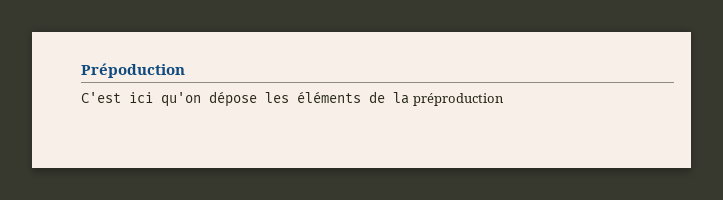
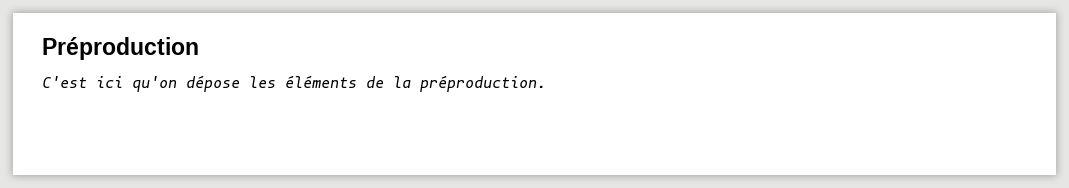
[81,63,185,78] Prépoduction -> [42,37,199,60] Préproduction
[412,93,504,106] préproduction -> [420,75,546,92] préproduction.

